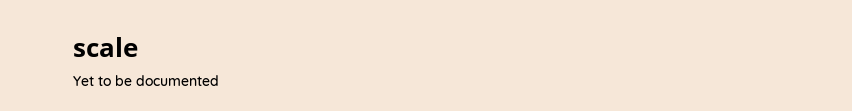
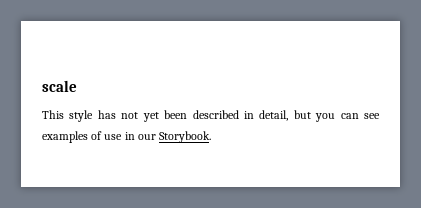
[73,75,219,86] Yet to be documented -> [42,110,381,122] [42,131,212,143] This style has not yet been described in detail, but you can see examples of use in our Storybook.

